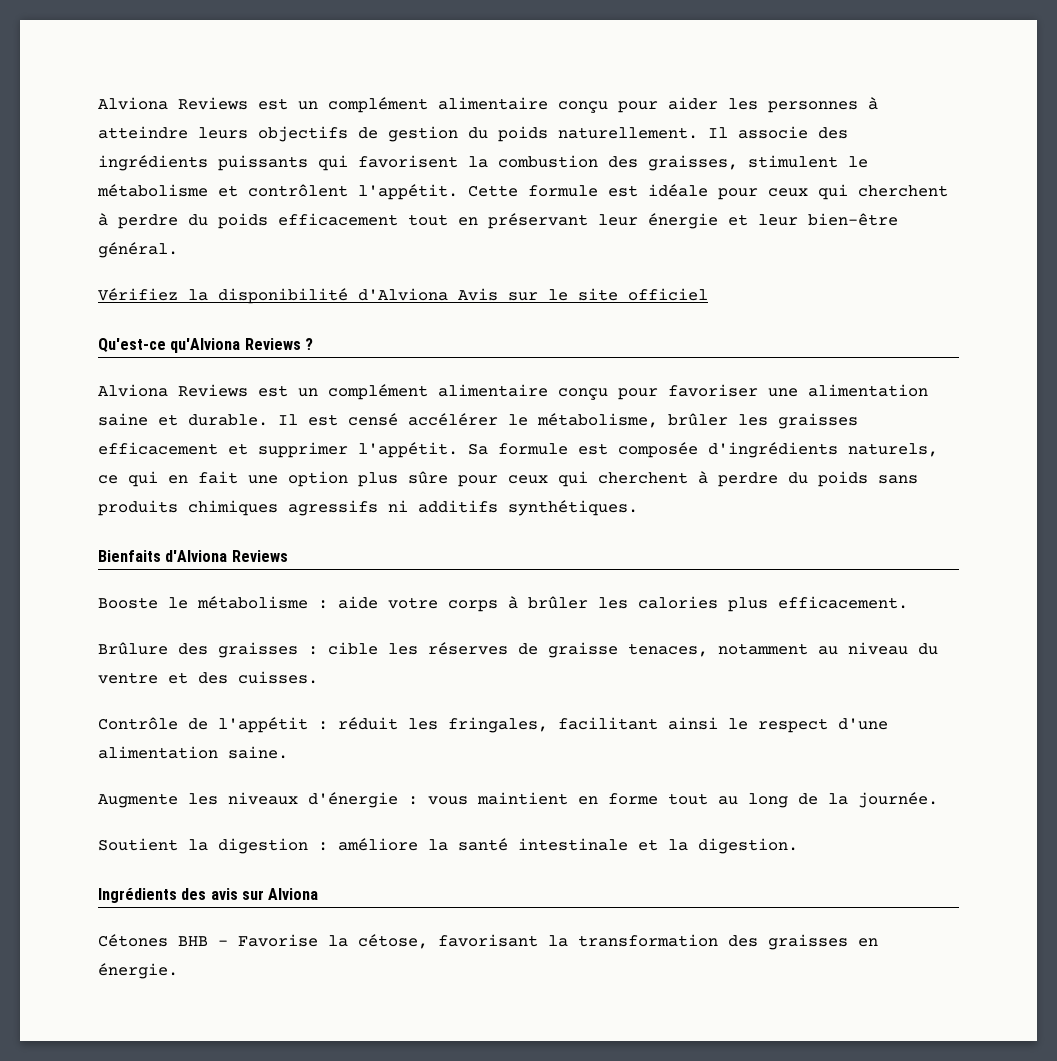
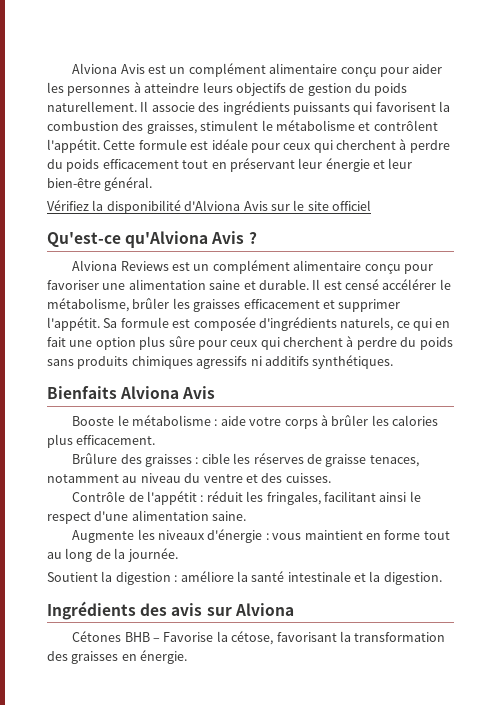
[98,97,248,110] Alviona Reviews -> [72,63,145,74] Alviona Avis
[244,338,301,350] Reviews -> [211,231,245,244] Avis
[165,550,288,562] d'Alviona Reviews -> [120,386,216,399] Alviona Avis

